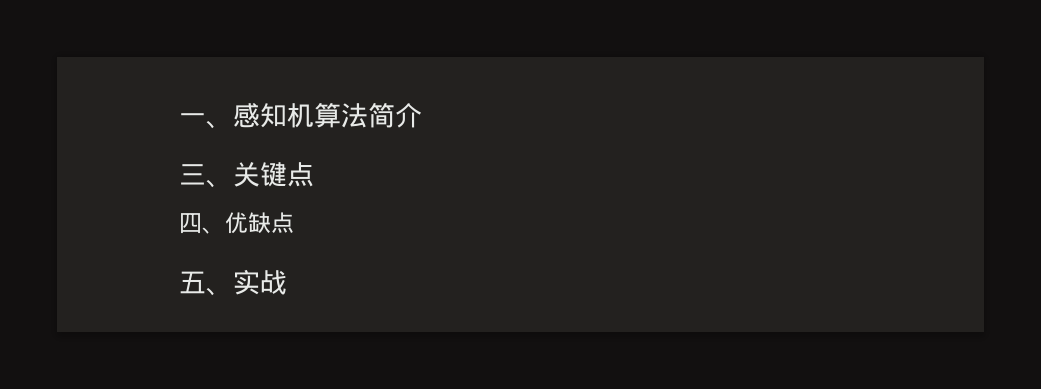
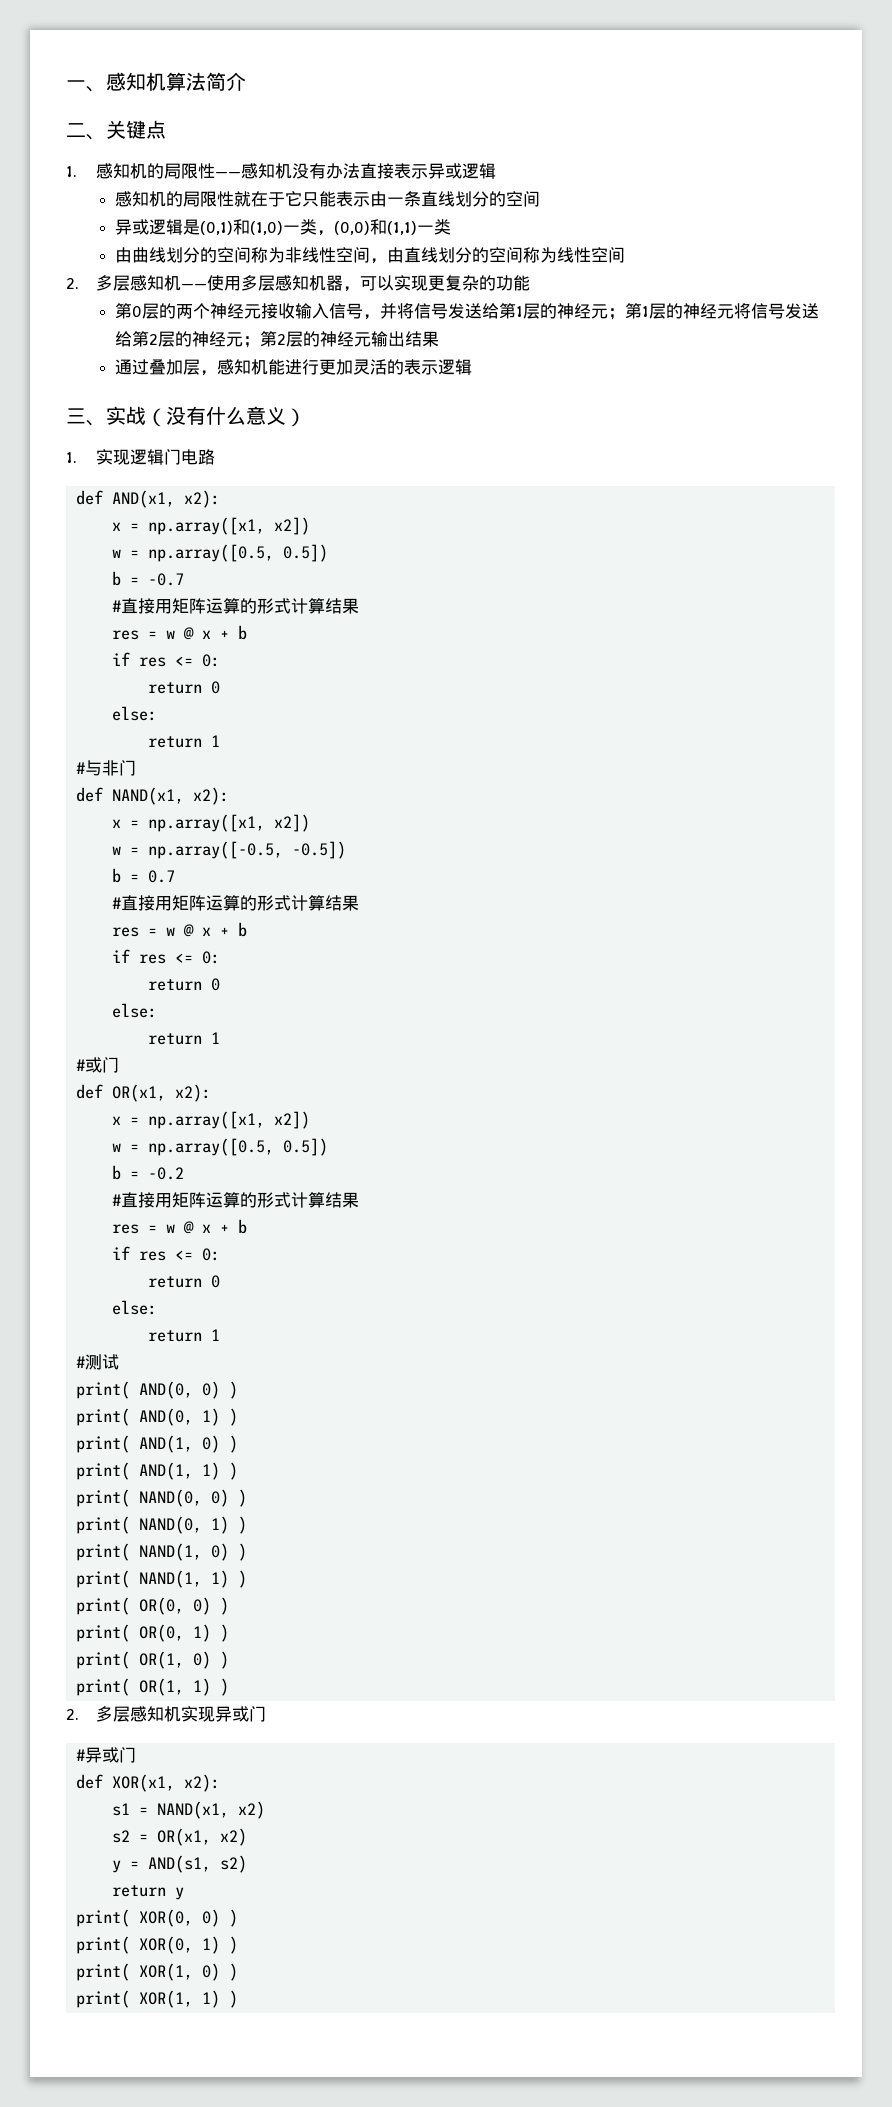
[179,164,206,185] 三 -> [66,123,86,137] 二
[179,212,294,234] [179,269,287,296] 四、优缺点 // 五、实战 -> [66,163,497,179] [115,191,541,207] [115,219,452,236] [115,247,626,264] [66,275,531,292] [115,303,820,320] [115,331,440,348] [115,359,473,376] [66,406,306,427] [66,449,216,465] [76,490,221,508] [112,517,311,535] [112,544,329,562] [112,571,185,586] [112,598,360,614] [112,625,248,640] [112,652,221,667] [148,681,221,694] [112,706,158,721] [148,735,221,748] [76,760,137,776] [76,787,230,805] [112,814,311,832] [112,841,347,859] [112,868,176,883] [112,895,360,911] [112,922,248,937] [112,949,221,964] [148,978,221,991] [112,1003,158,1018] [148,1032,221,1045] [76,1057,120,1073] [76,1084,212,1102] [112,1111,311,1129] [112,1138,329,1156] [112,1165,185,1180] [112,1192,360,1208] [112,1219,248,1234] [112,1246,221,1261] [148,1275,221,1288] [112,1300,158,1315] [148,1329,221,1342] [76,1354,120,1370] [76,1381,239,1399] [76,1408,239,1426] [76,1435,239,1453] [76,1462,239,1480] [76,1489,248,1507] [76,1516,248,1534] [76,1543,248,1561] [76,1570,248,1588] [76,1597,230,1615] [76,1624,230,1642] [76,1651,230,1669] [76,1678,230,1696] [66,1706,267,1722] [76,1747,137,1763] [76,1774,221,1792] [112,1801,266,1819] [112,1828,248,1846] [112,1855,248,1873] [112,1885,185,1900] [76,1909,239,1927] [76,1936,239,1954] [76,1963,239,1981] [76,1990,239,2008] 1.感知机的局限性——感知机没有办法直接表示异或逻辑 // 感知机的局限性就在于它只能表示由一条直线划分的空间 // 异或逻辑是(0,1)和(1,0)一类，(0,0)和(1,1)一类 // 由曲线划分的空间称为非线性空间，由直线划分的空间称为线性空间 // 2.多层感知机——使用多层感知机器，可以实现更复杂的功能 // 第0层的两个神经元接收输入信号，并将信号发送给第1层的神经元；第1层的神经元将信号发送给第2层的神经元；第2层的神经元输出结果 // 通过叠加层，感知机能进行更加灵活的表示逻辑 // 三、实战（没有什么意义） // 1.实现逻辑门电路 // def AND(x1, x2): // x = np.array([x1, x2]) // w = np.array([0.5, 0.5]) // b = -0.7 // #直接用矩阵运算的形式计算结果 // res = w @ x + b // if res <= 0: // return 0 // else: // return 1 // #与非门 // def NAND(x1, x2): // x = np.array([x1, x2]) // w = np.array([-0.5, -0.5]) // b = 0.7 // #直接用矩阵运算的形式计算结果 // res = w @ x + b // if res <= 0: // return 0 // else: // return 1 // #或门 // def OR(x1, x2): // x = np.array([x1, x2]) // w = np.array([0.5, 0.5]) // b = -0.2 // #直接用矩阵运算的形式计算结果 // res = w @ x + b // if res <= 0: // return 0 // else: // return 1 // #测试 // print( AND(0, 0) ) // print( AND(0, 1) ) // print( AND(1, 0) ) // print( AND(1, 1) ) // print( NAND(0, 0) ) // print( NAND(0, 1) ) // print( NAND(1, 0) ) // print( NAND(1, 1) ) // print( OR(0, 0) ) // print( OR(0, 1) ) // print( OR(1, 0) ) // print( OR(1, 1) ) // 2.多层感知机实现异或门 // #异或门 // def XOR(x1, x2): // s1 = NAND(x1, x2) // s2 = OR(x1, x2) // y = AND(s1, s2) // return y // print( XOR(0, 0) ) // print( XOR(0, 1) ) // print( XOR(1, 0) ) // print( XOR(1, 1) )

